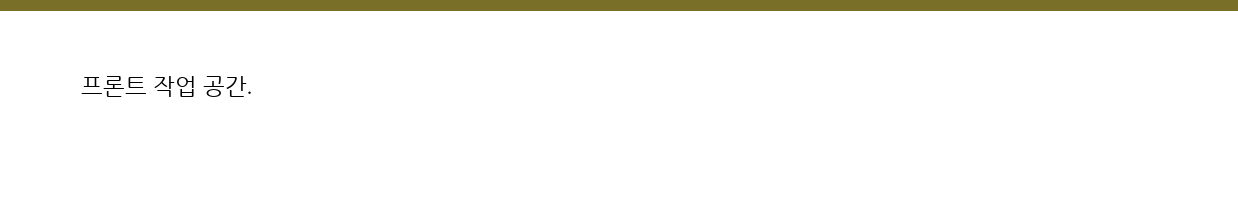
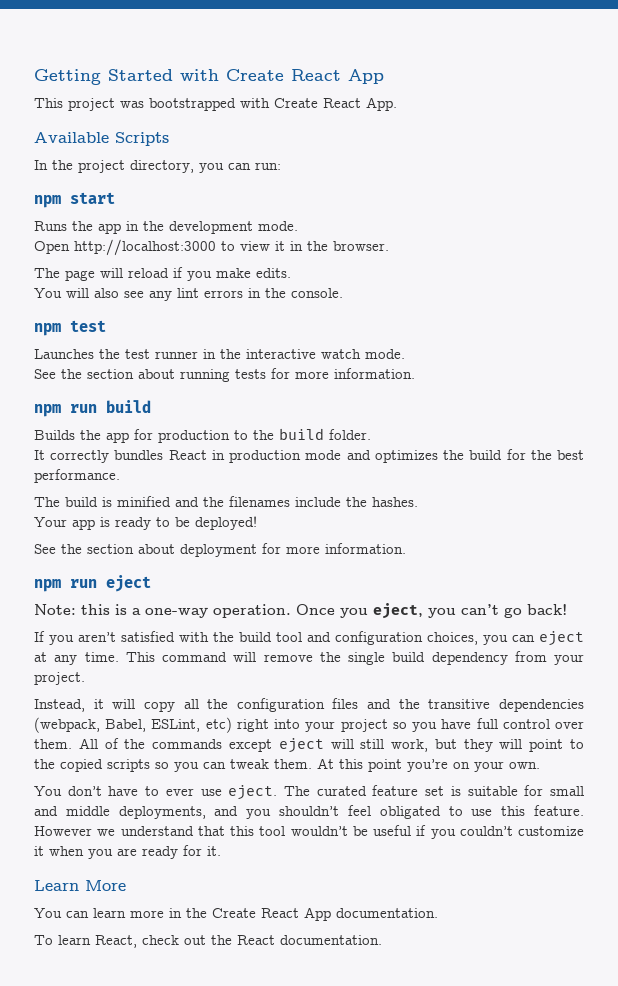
[81,76,253,97] 프론트 작업 공간. -> [34,69,384,85] [34,97,397,111] [34,132,169,146] [34,160,281,173] [34,192,115,208] [34,221,298,234] [34,239,389,256] [34,267,291,281] [34,288,343,301] [34,320,106,336] [34,349,405,359] [34,368,415,382] [34,400,151,417] [34,428,371,443] [34,449,584,463] [34,469,120,483] [34,496,418,507] [34,516,257,530] [34,543,406,557] [34,575,151,592] [34,603,567,619] [34,631,584,646] [34,651,584,665] [34,672,85,685] [34,698,584,712] [34,717,584,733] [34,738,584,753] [34,758,540,772] [34,785,584,800] [34,805,584,819] [34,825,584,839] [34,845,221,859] [34,880,126,891] [34,907,438,921] [34,935,382,948] Getting Started with Create React App // This project was bootstrapped with Create React App. // Available Scripts // In the project directory, you can run: // npm start // Runs the app in the development mode. // Open http://localhost:3000 to view it in the browser. // The page will reload if you make edits. // You will also see any lint errors in the console. // npm test // Launches the test runner in the interactive watch mode. // See the section about running tests for more information. // npm run build // Builds the app for production to the build folder. // It correctly bundles React in production mode and optimizes the build for the best performance. // The build is minified and the filenames include the hashes. // Your app is ready to be deployed! // See the section about deployment for more information. // npm run eject // Note: this is a one-way operation. Once you eject, you can’t go back! // If you aren’t satisfied with the build tool and configuration choices, you can eject at any time. This command will remove the single build dependency from your project. // Instead, it will copy all the configuration files and the transitive dependencies (webpack, Babel, ESLint, etc) right into your project so you have full control over them. All of the commands except eject will still work, but they will point to the copied scripts so you can tweak them. At this point you’re on your own. // You don’t have to ever use eject. The curated feature set is suitable for small and middle deployments, and you shouldn’t feel obligated to use this feature. However we understand that this tool wouldn’t be useful if you couldn’t customize it when you are ready for it. // Learn More // You can learn more in the Create React App documentation. // To learn React, check out the React documentation.

